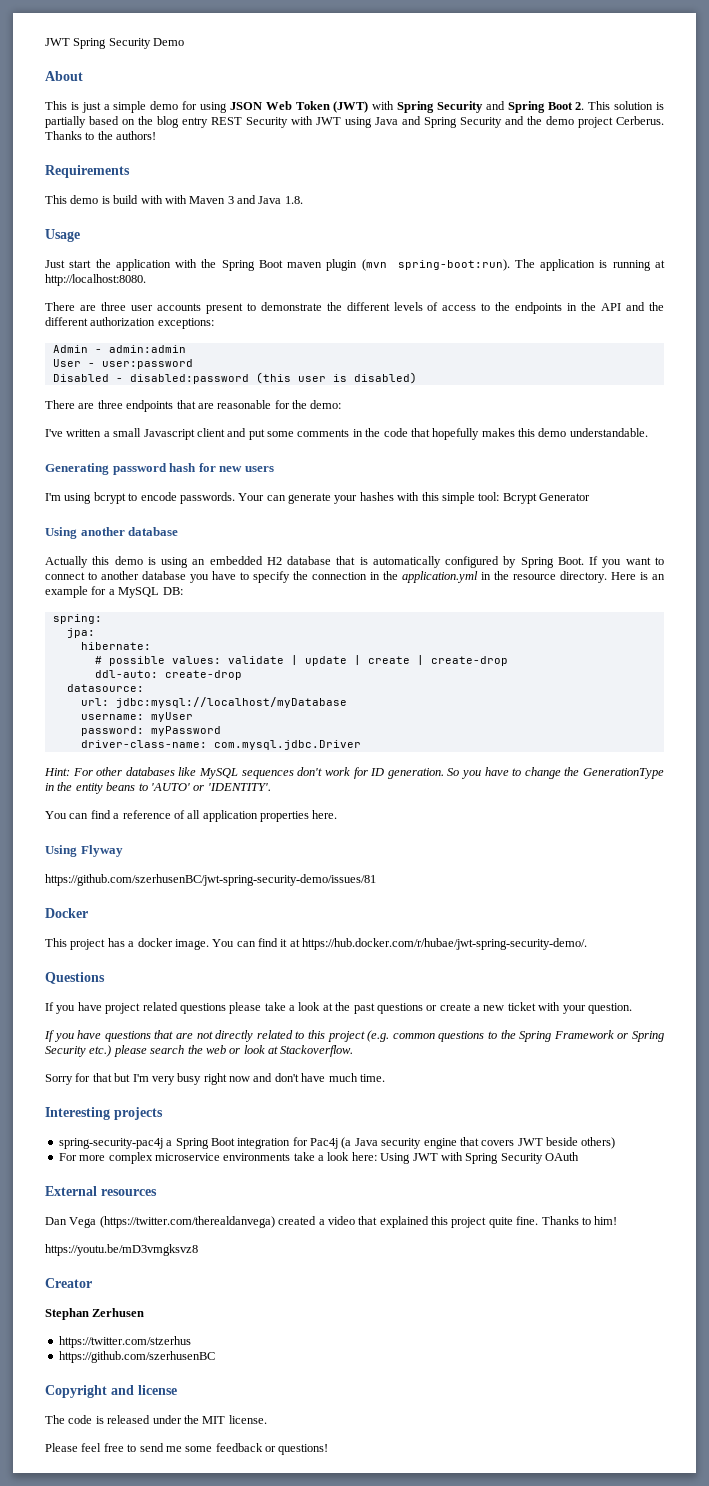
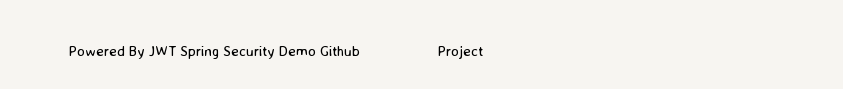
(45, 42) none -> [68,46,145,59] Powered By
[45,71,83,81] [45,101,664,113] [45,116,664,128] [45,131,157,140] [45,165,130,178] [45,195,303,204] [45,229,80,242] [45,259,665,271] [45,274,146,286] [45,302,665,314] [45,317,214,329] [52,345,186,353] [52,359,193,369] [52,372,417,384] [45,400,342,412] [45,428,648,440] [45,463,274,475] [45,492,590,504] [45,527,179,539] [45,556,665,568] [45,571,665,583] [45,586,183,598] [52,614,102,624] [66,628,95,638] [80,642,151,650] [94,655,508,666] [94,670,242,680] [66,684,144,692] [80,697,347,708] [80,712,193,722] [80,726,221,736] [80,740,361,750] [44,767,664,779] [45,782,271,794] [45,810,338,822] [45,845,123,857] [45,874,376,886] [45,908,88,918] [45,938,588,950] [45,972,105,984] [45,1002,632,1014] [44,1030,665,1042] [45,1045,354,1057] [45,1073,385,1085] [45,1107,163,1120] [58,1137,616,1149] [58,1152,579,1164] [45,1186,157,1196] [45,1216,618,1228] [45,1244,198,1256] [45,1278,92,1288] [45,1308,145,1320] [58,1336,191,1348] [58,1351,215,1363] [45,1385,177,1398] [45,1415,267,1424] [45,1443,329,1455] // About // This is just a simple demo for using JSON Web Token (JWT) with Spring Security and Spring Boot 2. This solution is partially based on the blog entry REST Security with JWT using Java and Spring Security and the demo project Cerberus. Thanks to the authors! // Requirements // This demo is build with with Maven 3 and Java 1.8. // Usage // Just start the application with the Spring Boot maven plugin (mvn spring-boot:run). The application is running at http://localhost:8080. // There are three user accounts present to demonstrate the different levels of access to the endpoints in the API and the different authorization exceptions: // Admin - admin:admin // User - user:password // Disabled - disabled:password (this user is disabled) // There are three endpoints that are reasonable for the demo: // I've written a small Javascript client and put some comments in the code that hopefully makes this demo understandable. // Generating password hash for new users // I'm using bcrypt to encode passwords. Your can generate your hashes with this simple tool: Bcrypt Generator // Using another database // Actually this demo is using an embedded H2 database that is automatically configured by Spring Boot. If you want to connect to another database you have to specify the connection in the application.yml in the resource directory. Here is an example for a MySQL DB: // spring: // jpa: // hibernate: // # possible values: validate | update | create | create-drop // ddl-auto: create-drop // datasource: // url: jdbc:mysql://localhost/myDatabase // username: myUser // password: myPassword // driver-class-name: com.mysql.jdbc.Driver // Hint: For other databases like MySQL sequences don't work for ID generation. So you have to change the GenerationType in the entity beans to 'AUTO' or 'IDENTITY'. // You can find a reference of all application properties here. // Using Flyway // https://github.com/szerhusenBC/jwt-spring-security-demo/issues/81 // Docker // This project has a docker image. You can find it at https://hub.docker.com/r/hubae/jwt-spring-security-demo/. // Questions // If you have project related questions please take a look at the past questions or create a new ticket with your question. // If you have questions that are not directly related to this project (e.g. common questions to the Spring Framework or Spring Security etc.) please search the web or look at Stackoverflow. // Sorry for that but I'm very busy right now and don't have much time. // Interesting projects // spring-security-pac4j a Spring Boot integration for Pac4j (a Java security engine that covers JWT beside others) // For more complex microservice environments take a look here: Using JWT with Spring Security OAuth // External resources // Dan Vega (https://twitter.com/therealdanvega) created a video that explained this project quite fine. Thanks to him! // https://youtu.be/mD3vmgksvz8 // Creator // Stephan Zerhusen // https://twitter.com/stzerhus // https://github.com/szerhusenBC // Copyright and license // The code is released under the MIT license. // Please feel free to send me some feedback or questions! -> [320,45,483,59] Github Project

